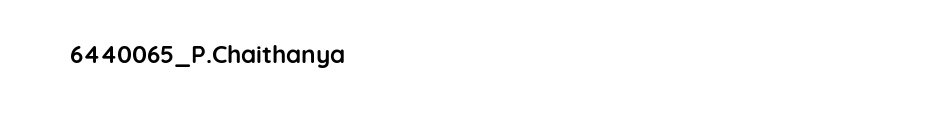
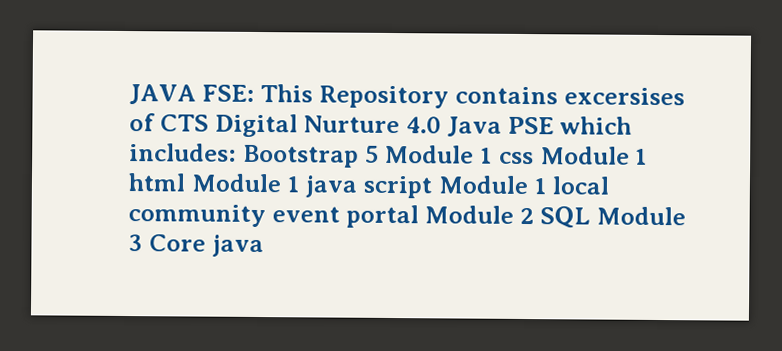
[70,45,345,68] 6440065_P.Chaithanya -> [129,84,685,109] [129,113,633,138] [129,143,649,168] [128,173,610,199] [128,204,686,229] [128,234,264,258] JAVA FSE: This Repository contains excersises of CTS Digital Nurture 4.0 Java PSE which includes: Bootstrap 5 Module 1 css Module 1 html Module 1 java script Module 1 local community event portal Module 2 SQL Module 3 Core java

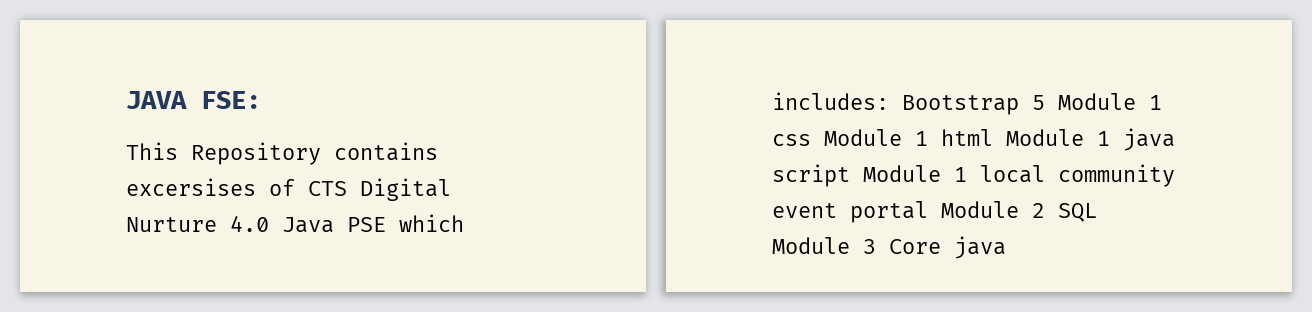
(255, 93) none -> (261, 100) //

